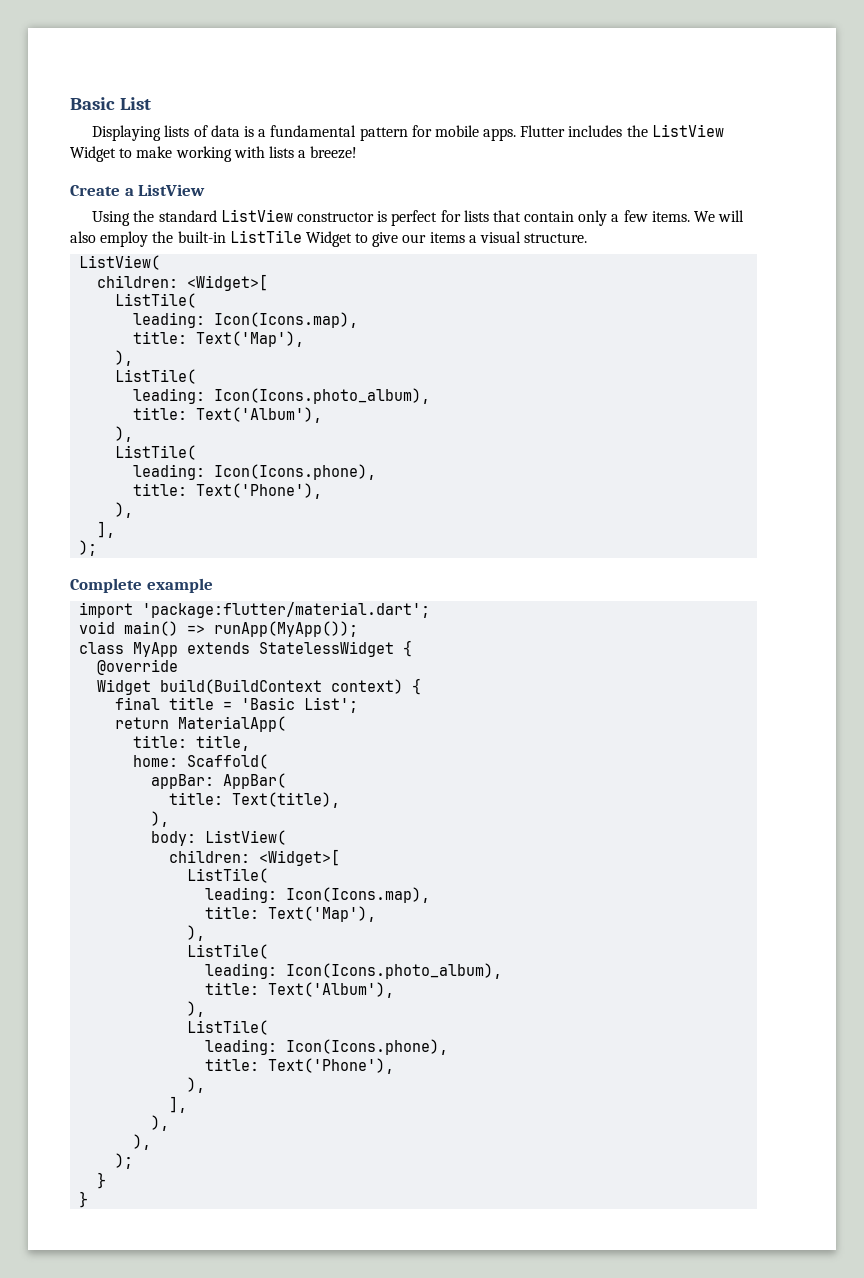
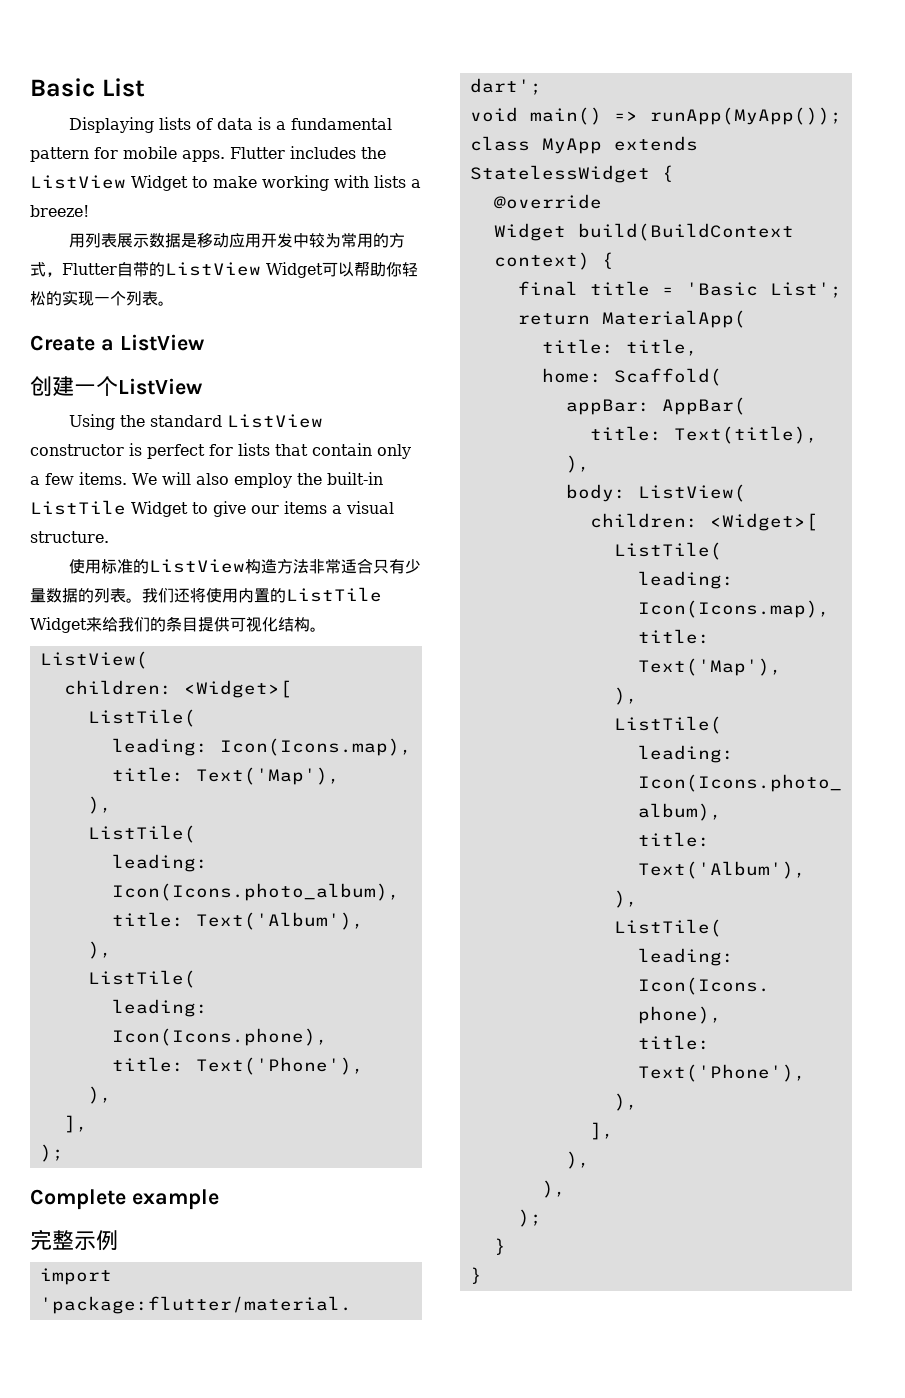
(358, 152) none -> [69,233,406,248] [30,262,418,278] [30,290,174,306] // 用列表展示数据是移动应用开发中较为常用的方式，Flutter自带的ListView Widget可以帮助你轻松的实现一个列表。
(206, 190) none -> [30,376,202,396] // 创建一个ListView
(588, 238) none -> [69,558,422,574] [30,587,382,603] [30,616,326,633] // 使用标准的ListView构造方法非常适合只有少量数据的列表。我们还将使用内置的ListTile Widget来给我们的条目提供可视化结构。
(213, 585) none -> [30,1229,118,1251] // 完整示例

